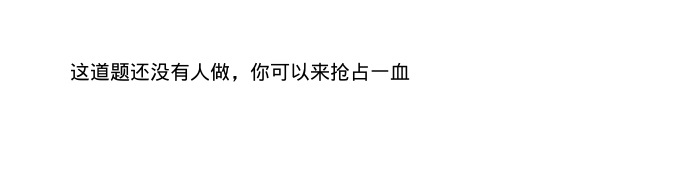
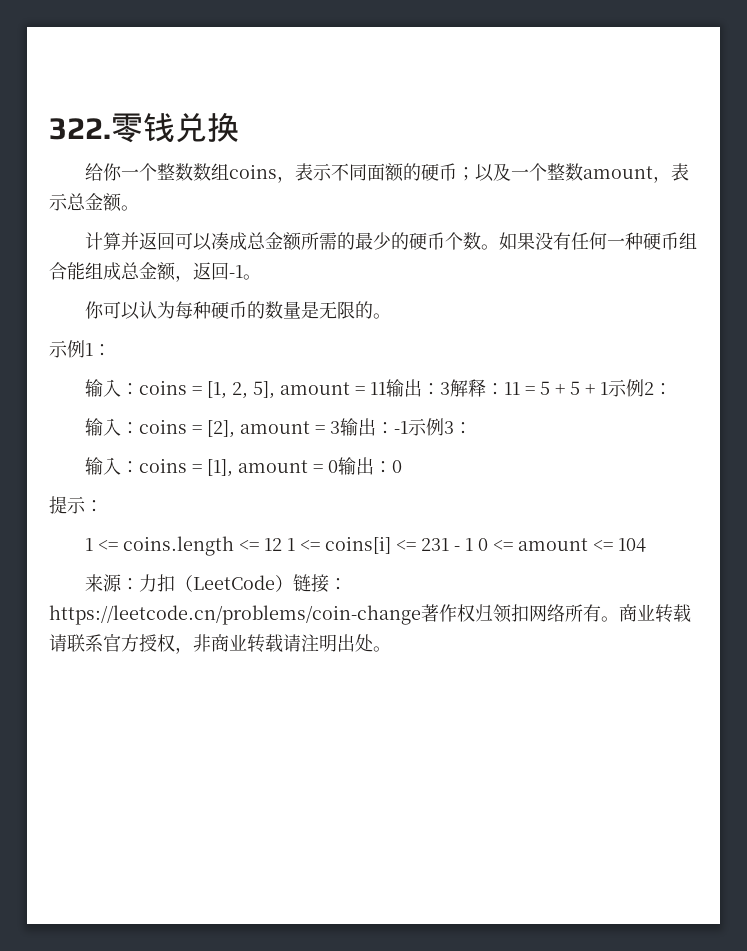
[70,62,410,82] 这道题还没有人做，你可以来抢占一血 -> [49,113,239,143] [85,163,690,183] [49,193,139,212] [85,232,698,251] [49,262,261,282] [85,301,392,320] [49,340,111,358] [85,379,673,399] [85,418,473,438] [85,457,403,477] [49,496,103,514] [85,536,647,556] [85,574,348,593] [49,604,691,625] [49,634,391,654] 322.零钱兑换 // 给你一个整数数组coins，表示不同面额的硬币；以及一个整数amount，表示总金额。 // 计算并返回可以凑成总金额所需的最少的硬币个数。如果没有任何一种硬币组合能组成总金额，返回-1。 // 你可以认为每种硬币的数量是无限的。 // 示例1： // 输入：coins = [1, 2, 5], amount = 11输出：3解释：11 = 5 + 5 + 1示例2： // 输入：coins = [2], amount = 3输出：-1示例3： // 输入：coins = [1], amount = 0输出：0 // 提示： // 1 <= coins.length <= 12 1 <= coins[i] <= 231 - 1 0 <= amount <= 104 // 来源：力扣（LeetCode）链接：https://leetcode.cn/problems/coin-change著作权归领扣网络所有。商业转载请联系官方授权，非商业转载请注明出处。

